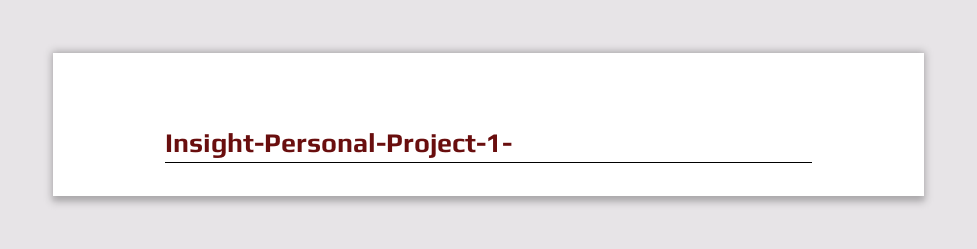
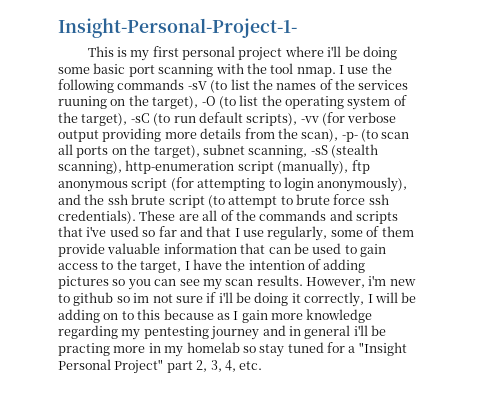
(512, 145) none -> [87,46,397,61] [58,63,392,77] [58,79,409,93] [58,95,407,110] [58,112,397,126] [58,128,410,142] [58,144,378,158] [58,160,370,175] [58,177,408,192] [58,194,389,208] [58,210,398,224] [58,226,414,241] [58,243,386,257] [58,259,366,273] [58,275,416,290] [58,292,417,307] [58,309,373,323] [58,325,386,340] [58,342,407,357] [58,359,263,374] // This is my first personal project where i'll be doing some basic port scanning with the tool nmap. I use the following commands -sV (to list the names of the services ruuning on the target), -O (to list the operating system of the target), -sC (to run default scripts), -vv (for verbose output providing more details from the scan), -p- (to scan all ports on the target), subnet scanning, -sS (stealth scanning), http-enumeration script (manually), ftp anonymous script (for attempting to login anonymously), and the ssh brute script (to attempt to brute force ssh credentials). These are all of the commands and scripts that i've used so far and that I use regularly, some of them provide valuable information that can be used to gain access to the target, I have the intention of adding pictures so you can see my scan results. However, i'm new to github so im not sure if i'll be doing it correctly, I will be adding on to this because as I gain more knowledge regarding my pentesting journey and in general i'll be practing more in my homelab so stay tuned for a "Insight Personal Project" part 2, 3, 4, etc.

